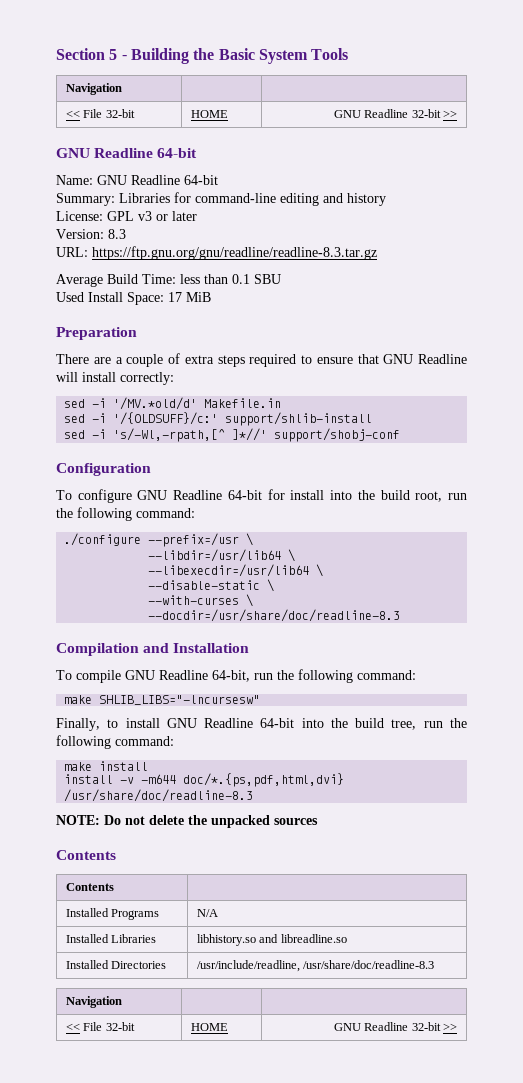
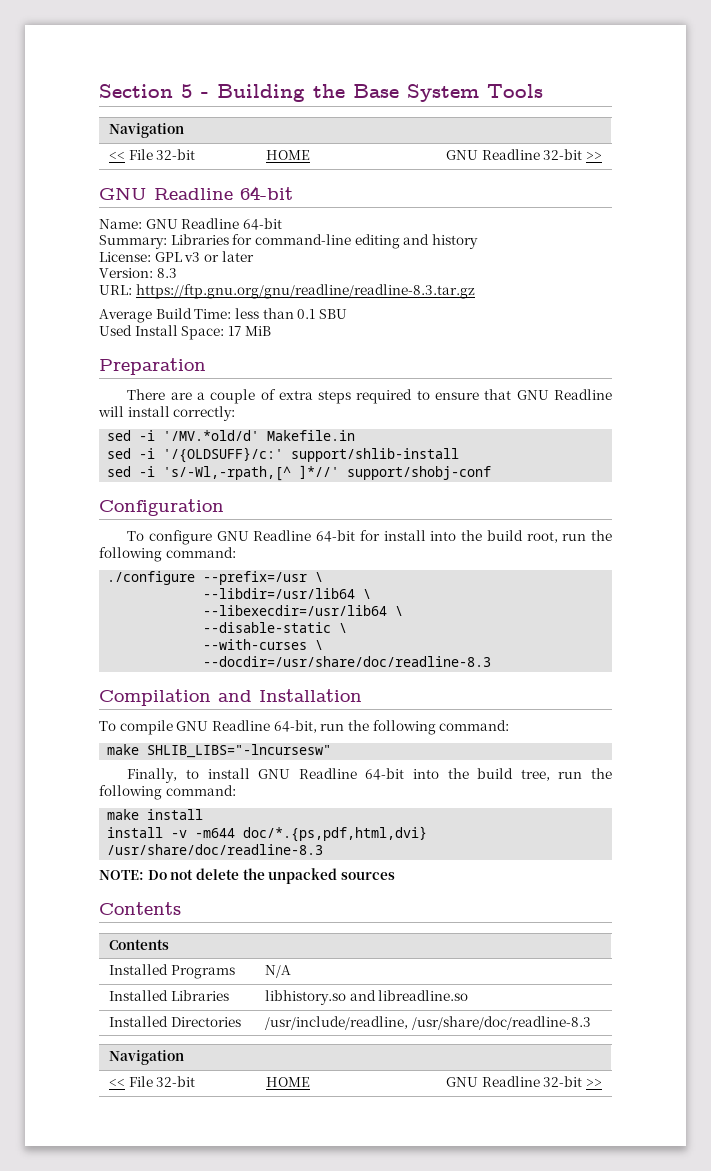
[218,48,255,60] Basic -> [353,84,399,98] Base

